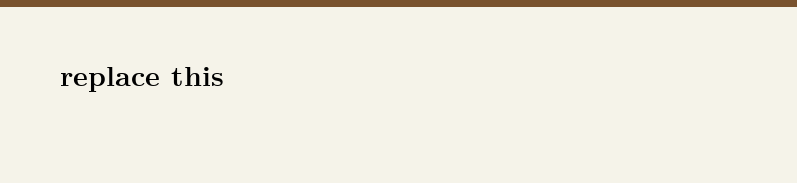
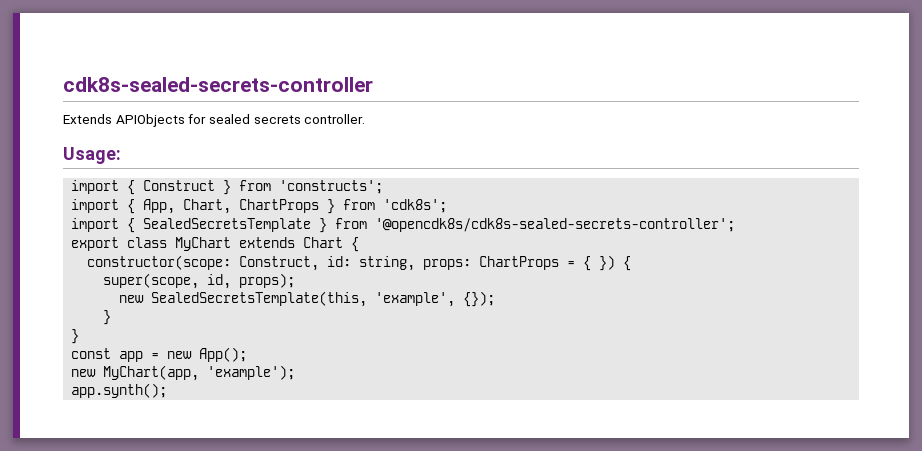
[60,67,224,92] replace this -> [63,77,373,92] [63,114,366,127] [63,147,121,164] [71,180,384,195] [71,199,448,214] [71,218,736,233] [71,237,360,252] [87,255,632,271] [103,273,296,289] [119,291,496,307] [103,310,112,325] [71,329,80,344] [71,347,248,362] [71,365,296,381] [71,383,168,398] cdk8s-sealed-secrets-controller // Extends APIObjects for sealed secrets controller. // Usage: // import { Construct } from 'constructs'; // import { App, Chart, ChartProps } from 'cdk8s'; // import { SealedSecretsTemplate } from '@opencdk8s/cdk8s-sealed-secrets-controller'; // export class MyChart extends Chart { // constructor(scope: Construct, id: string, props: ChartProps = { }) { // super(scope, id, props); // new SealedSecretsTemplate(this, 'example', {}); // } // } // const app = new App(); // new MyChart(app, 'example'); // app.synth();

